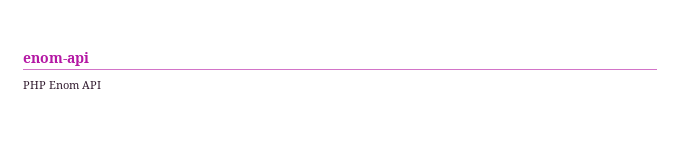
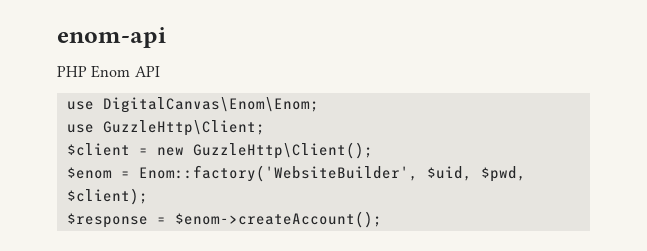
(101, 85) none -> [66,97,319,113] [66,120,265,136] [66,142,373,159] [66,165,526,182] [66,188,148,205] [66,211,382,228] // use DigitalCanvas\Enom\Enom; // use GuzzleHttp\Client; // $client = new GuzzleHttp\Client(); // $enom = Enom::factory('WebsiteBuilder', $uid, $pwd, $client); // $response = $enom->createAccount();

